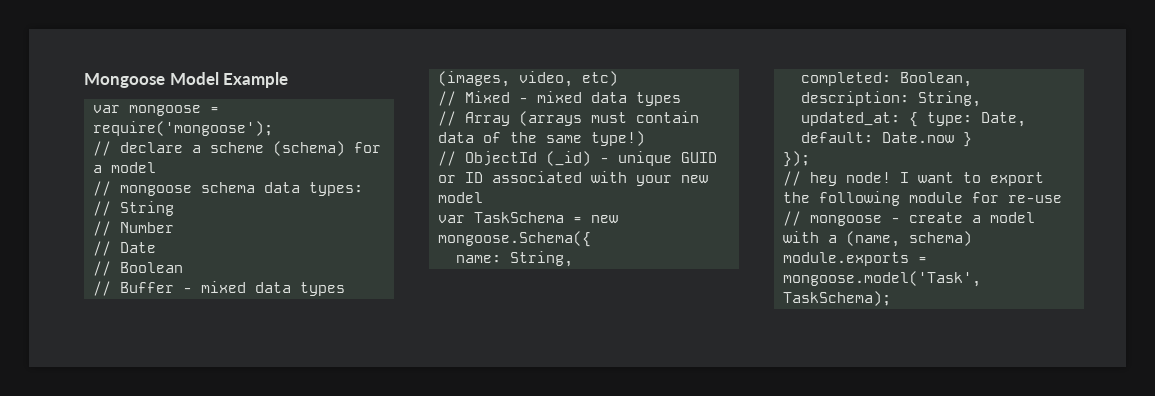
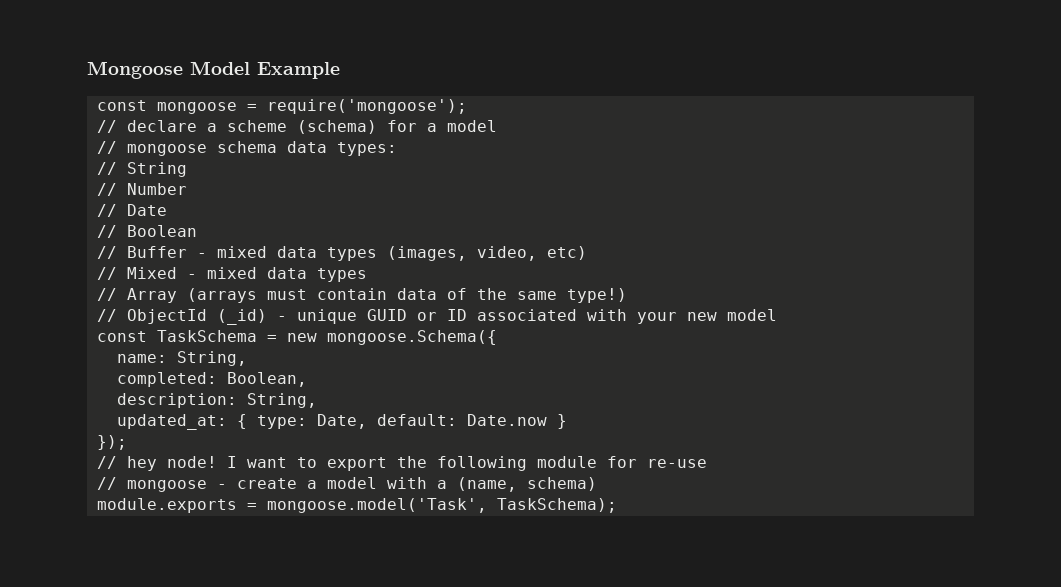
[92,105,120,113] var -> [96,100,147,111] const
[437,215,465,223] var -> [96,331,147,342] const

